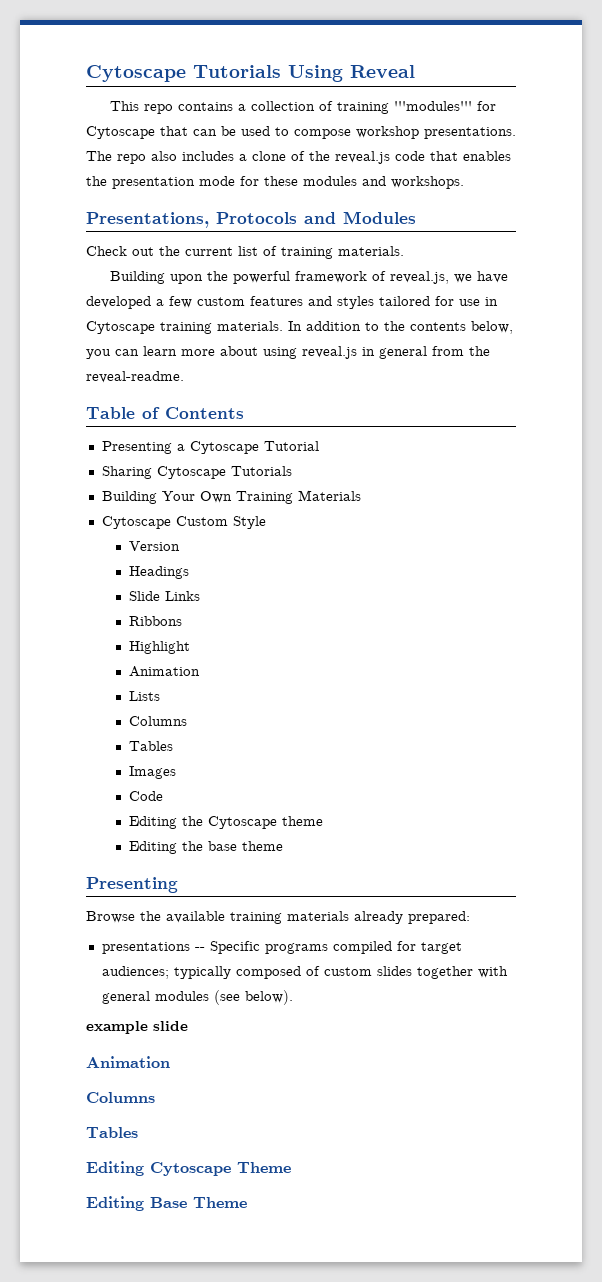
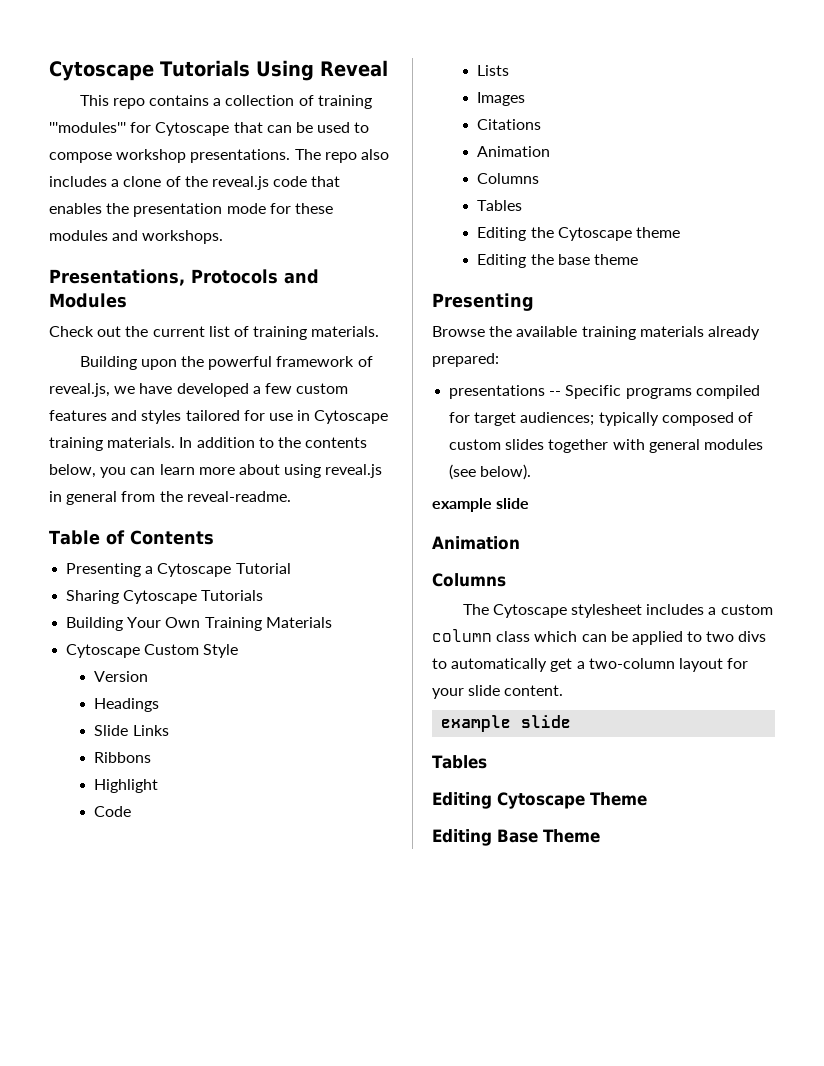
[128,666,200,677] Animation -> [94,806,132,817] Code
[128,716,187,726] [128,741,173,751] [128,766,176,779] [128,791,163,801] // Columns // Tables // Images // Code -> [477,92,526,106] [477,119,542,130] [477,146,551,157] [477,173,540,184] [477,200,523,211] // Images // Citations // Animation // Columns // Tables
(155, 1097) none -> [462,604,773,618] [432,629,767,645] [432,658,749,672] [432,685,564,699] [441,715,572,732] // The Cytoscape stylesheet includes a custom column class which can be applied to two divs to automatically get a two-column layout for your slide content. // example slide

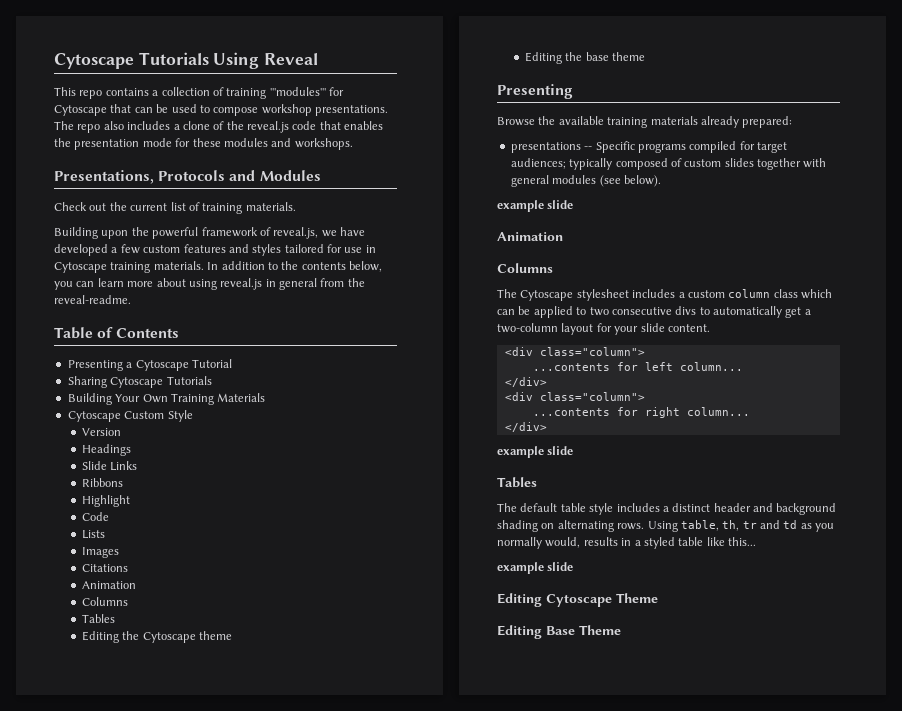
(735, 636) none -> [611,307,672,315] consecutive
[441,715,572,732] [432,755,487,769] example slide // Tables -> [504,347,645,356] [532,362,743,371] [504,377,547,387] [504,392,645,401] [532,407,750,418] [504,422,547,432] [497,446,574,458] [497,477,537,488] [497,503,837,515] [497,520,835,532] [497,537,756,549] [497,562,574,574] <div class="column"> // ...contents for left column... // </div> // <div class="column"> // ...contents for right column... // </div> // example slide // Tables // The default table style includes a distinct header and background shading on alternating rows. Using table, th, tr and td as you normally would, results in a styled table like this... // example slide

